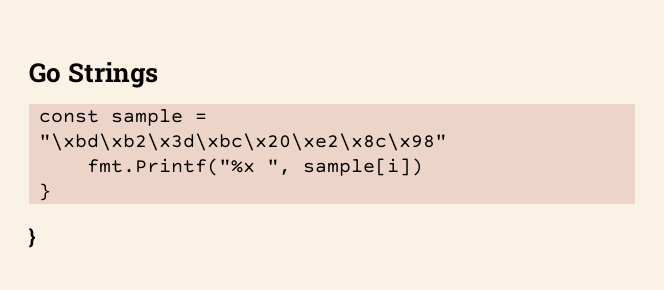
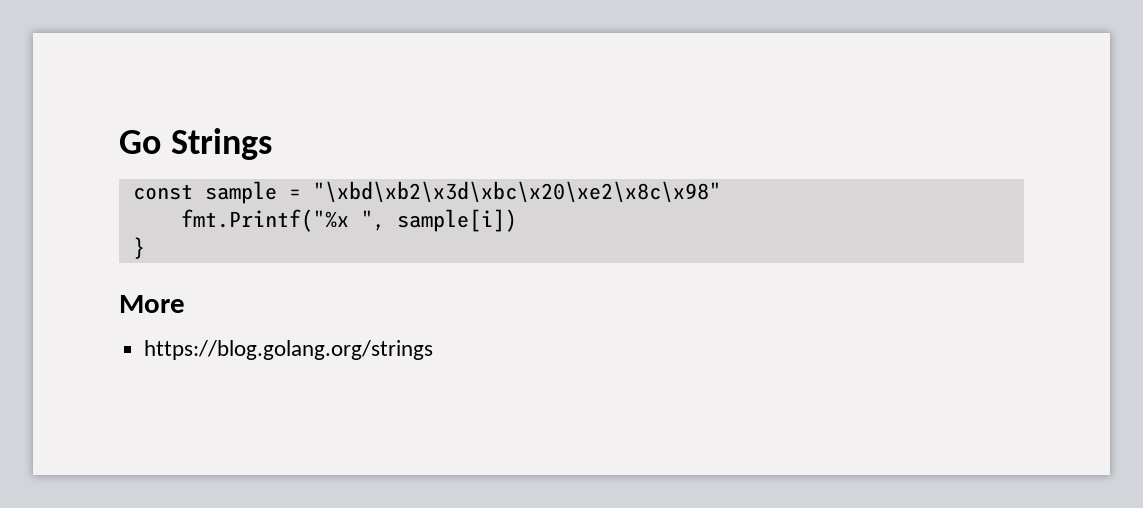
[29,228,36,248] } -> [119,295,185,313] [144,340,434,360] More // https://blog.golang.org/strings

